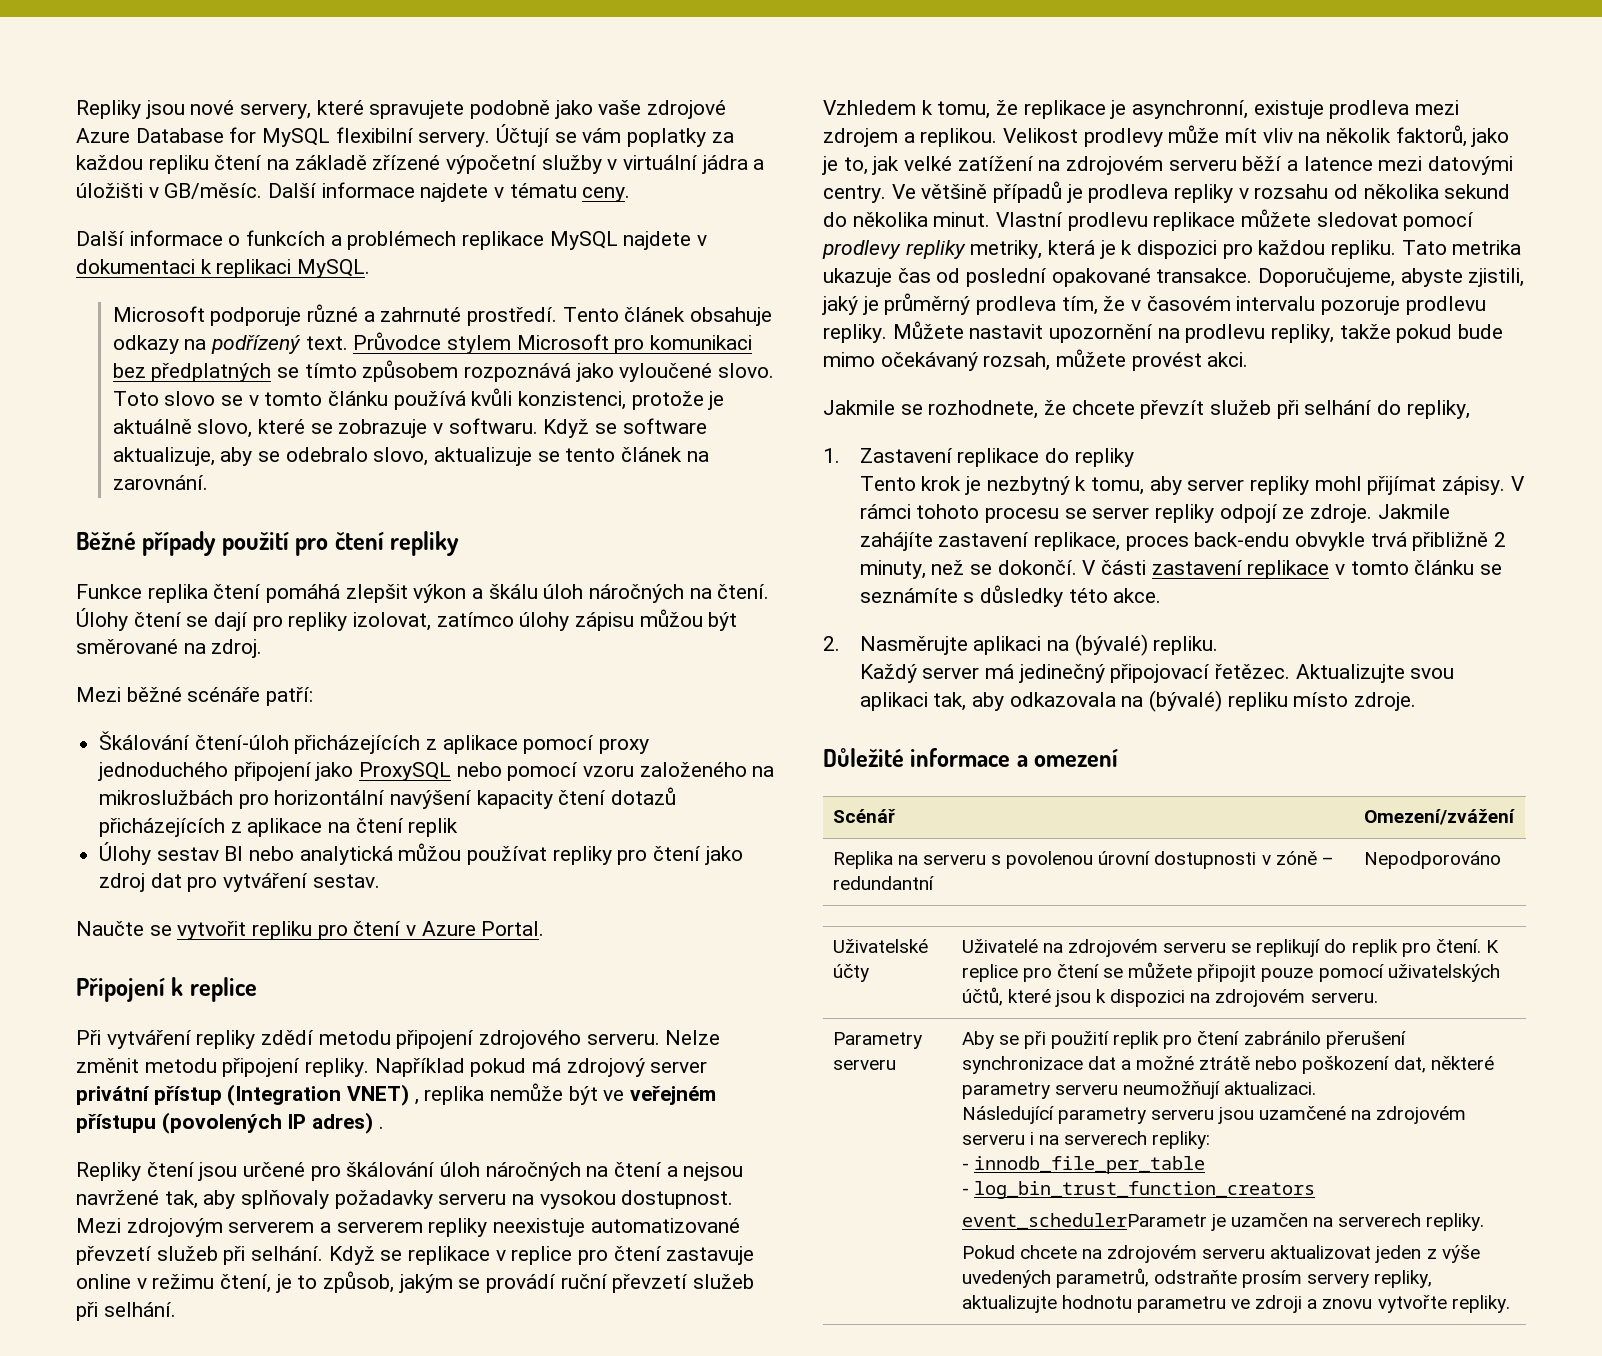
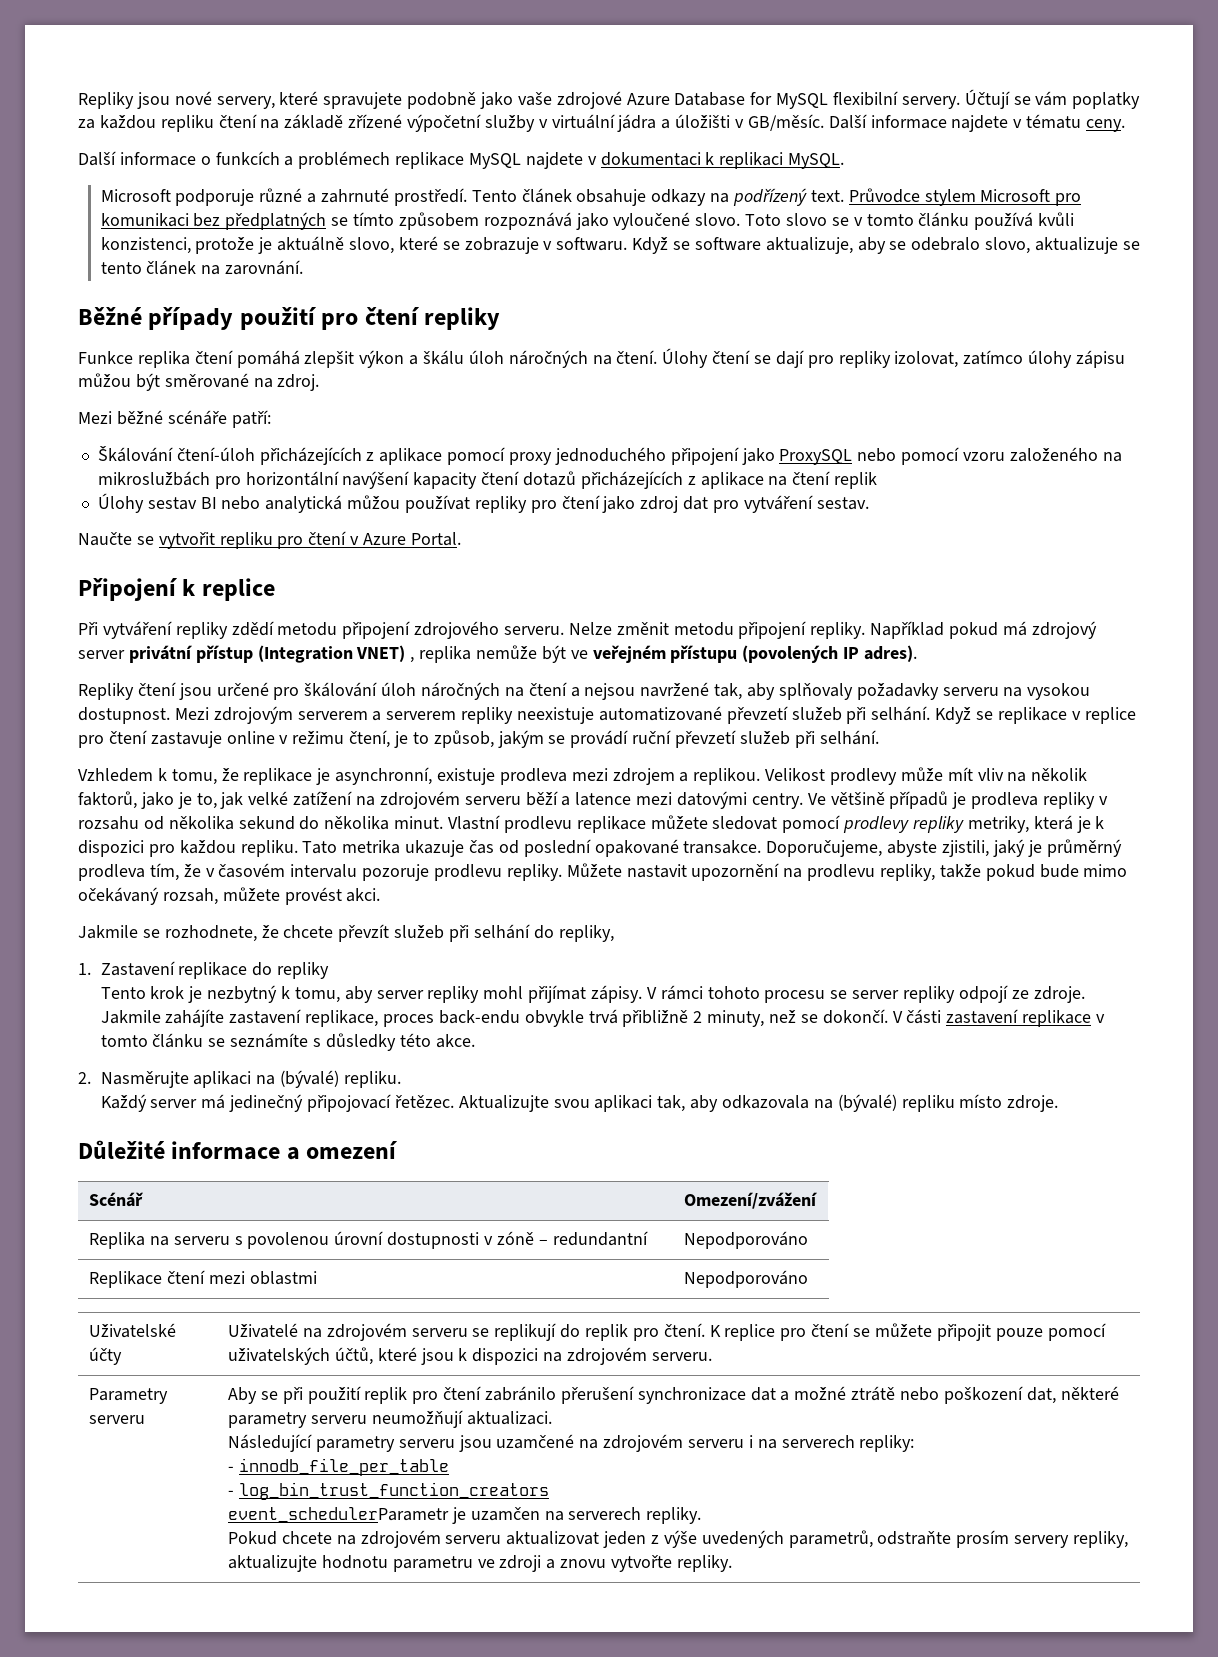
[312,1112,384,1134] adres) . -> [864,645,918,662] adres).
(1501, 860) none -> [89,1270,317,1288] [684,1270,809,1288] // Replikace čtení mezi oblastmi | Nepodporováno

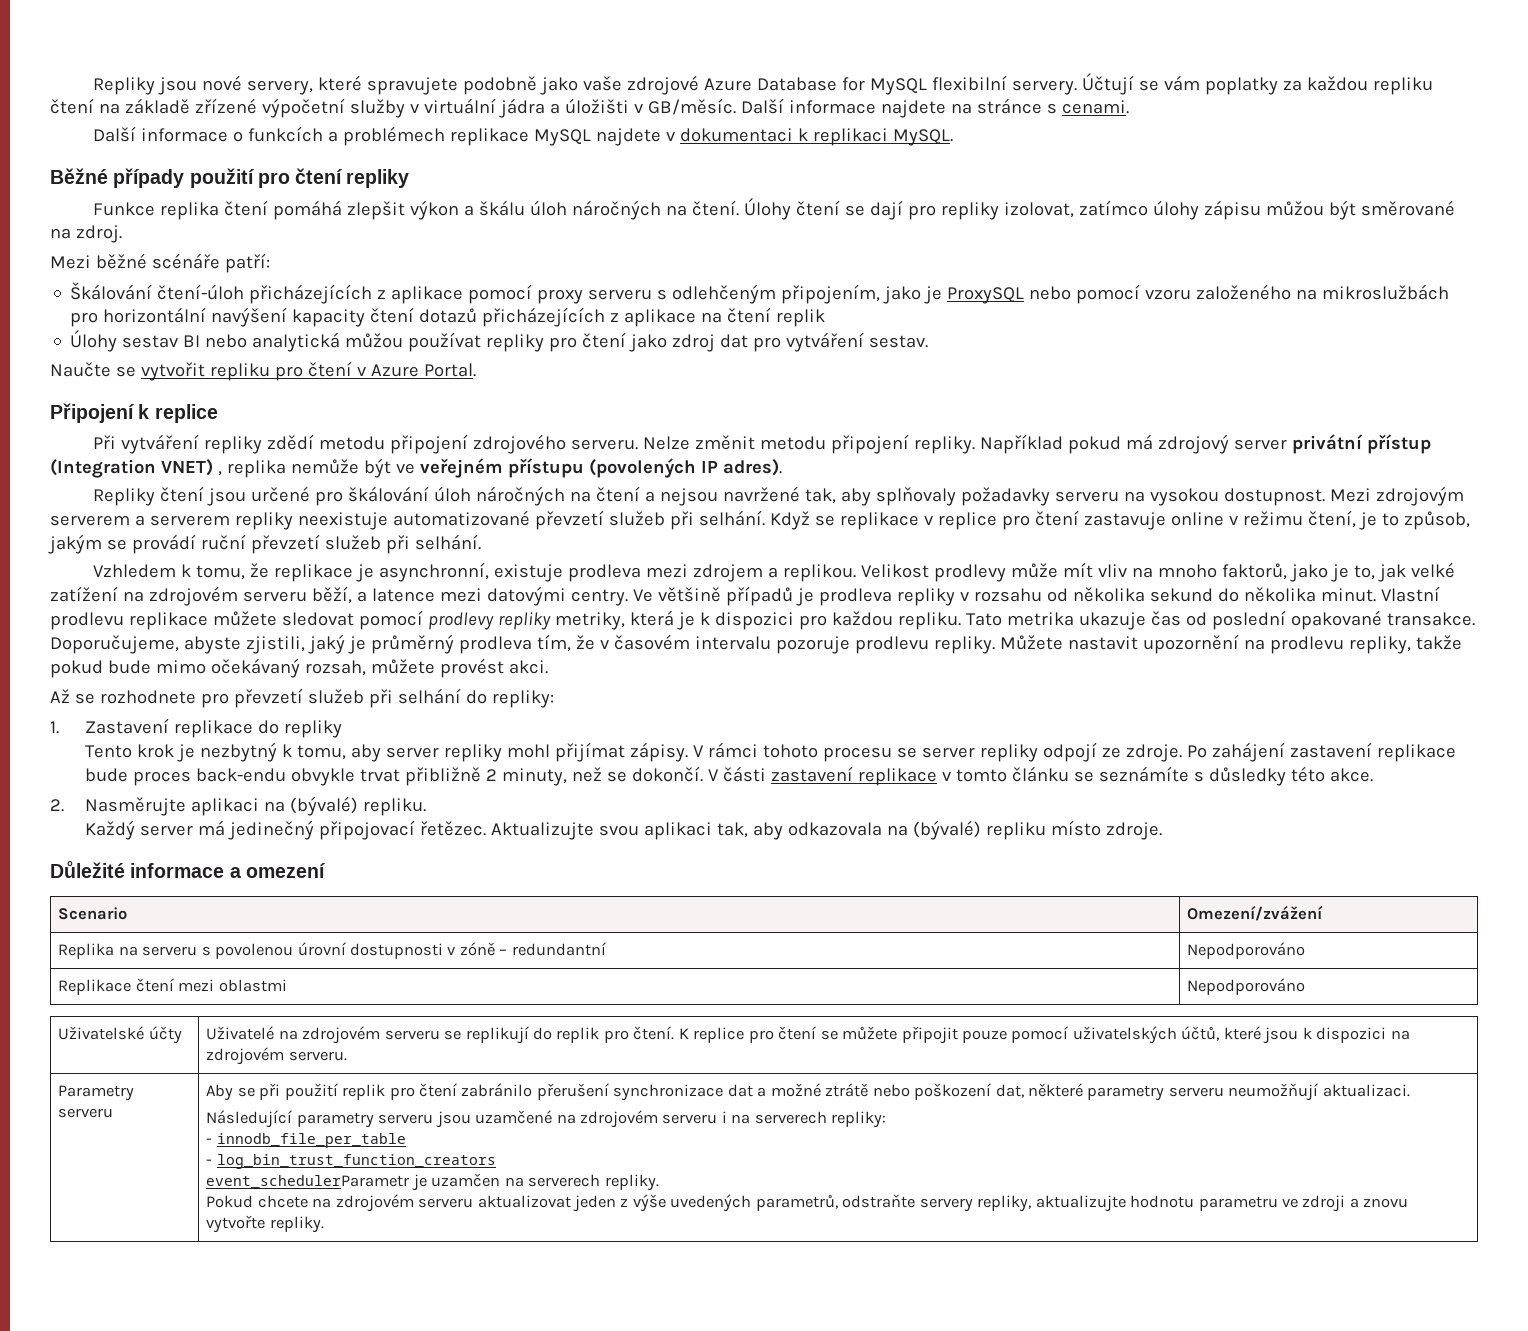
[1013,114,1126,132] v tématu ceny. -> [950,98,1129,114] na stránce s cenami.
[100,188,1082,206] [100,212,1075,230] [100,236,1140,254] [100,260,304,275] // Microsoft podporuje různé a zahrnuté prostředí. Tento článek obsahuje odkazy na podřízený text. Průvodce stylem Microsoft pro komunikaci bez předplatných se tímto způsobem rozpoznává jako vyloučené slovo. Toto slovo se v tomto článku používá kvůli konzistenci, protože je aktuálně slovo, které se zobrazuje v softwaru. Když se software aktualizuje, aby se odebralo slovo, aktualizuje se tento článek na zarovnání. -> (954, 137) none
[554,447,775,465] jednoduchého připojení jako -> [588,284,943,304] serveru s odlehčeným připojením, jako je
[1031,768,1088,781] několik -> [1158,564,1218,578] mnoho
[525,791,558,806] běží -> [311,586,352,604] běží,
[78,924,390,942] Jakmile se rozhodnete, že chcete převzít -> [50,688,303,708] Až se rozhodnete pro převzetí
[558,925,614,942] repliky, -> [491,690,554,708] repliky:
[100,1009,379,1027] Jakmile zahájíte zastavení replikace, -> [1187,742,1457,762] [85,768,129,782] Po zahájení zastavení replikace bude
[588,1009,618,1024] trvá -> [360,769,401,782] trvat
[89,1192,145,1207] Scénář -> [58,907,128,920] Scenario
[956,1530,1010,1548] prosím -> (916, 1201) none

